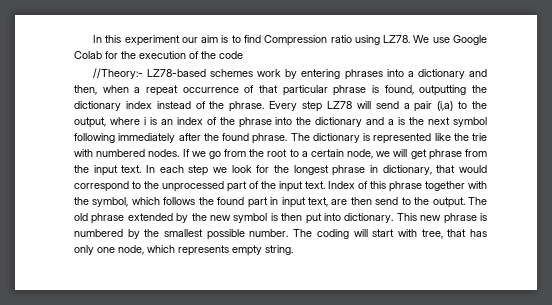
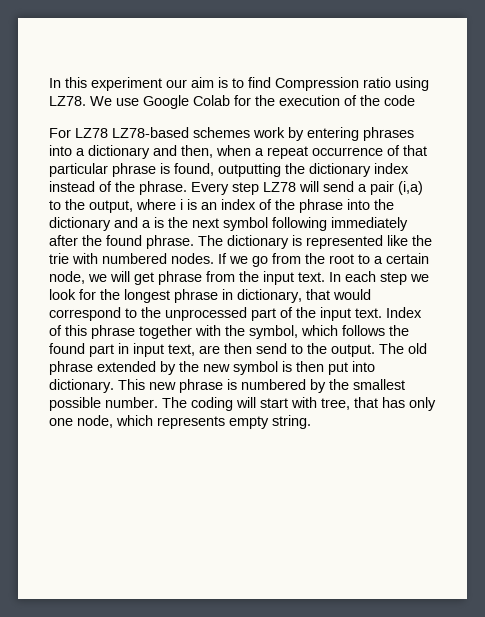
[92,68,143,79] //Theory:- -> [49,128,108,138] For LZ78

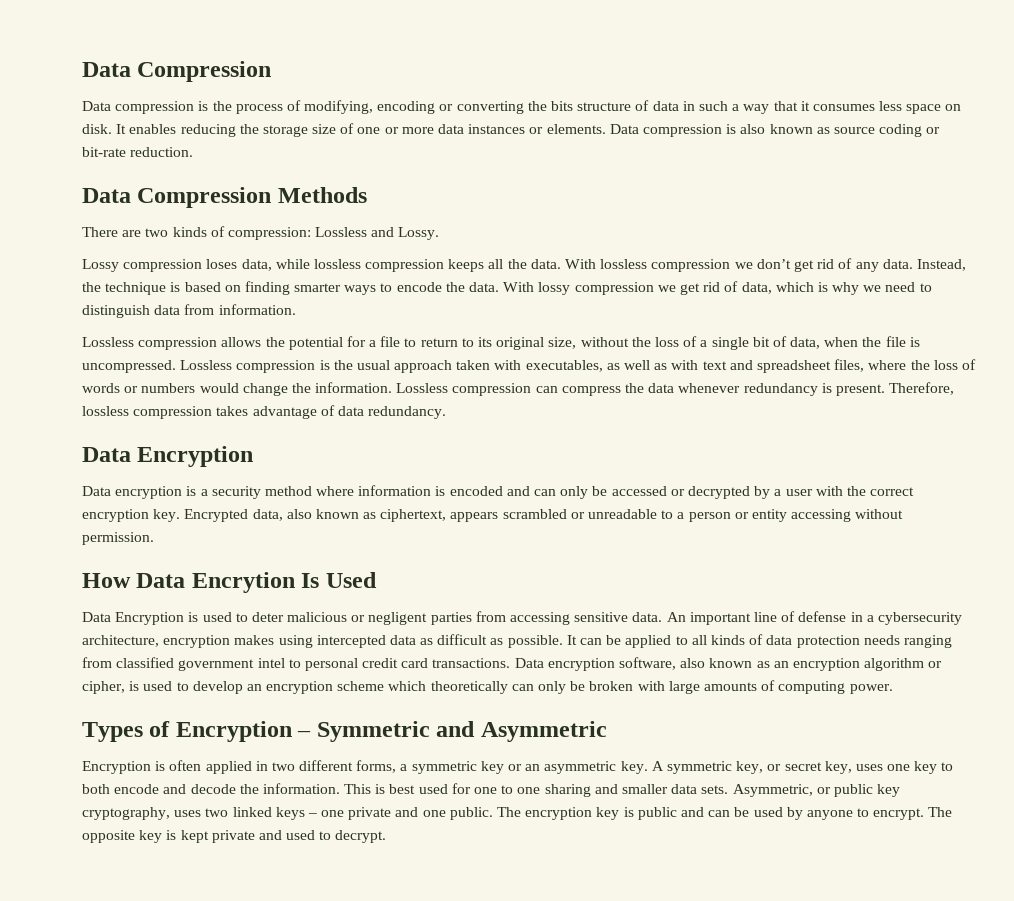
[49,77,429,91] [49,95,415,109] [49,127,414,141] [49,145,427,159] [49,163,409,177] [49,181,423,195] [49,199,394,213] [49,217,408,231] [49,235,432,249] [49,253,429,267] [49,271,429,285] [49,289,371,303] [49,307,422,321] [49,325,409,339] [49,343,427,357] [49,361,375,375] [49,379,405,393] [49,397,436,411] [49,415,311,429] In this experiment our aim is to find Compression ratio using LZ78. We use Google Colab for the execution of the code // For LZ78 LZ78-based schemes work by entering phrases into a dictionary and then, when a repeat occurrence of that particular phrase is found, outputting the dictionary index instead of the phrase. Every step LZ78 will send a pair (i,a) to the output, where i is an index of the phrase into the dictionary and a is the next symbol following immediately after the found phrase. The dictionary is represented like the trie with numbered nodes. If we go from the root to a certain node, we will get phrase from the input text. In each step we look for the longest phrase in dictionary, that would correspond to the unprocessed part of the input text. Index of this phrase together with the symbol, which follows the found part in input text, are then send to the output. The old phrase extended by the new symbol is then put into dictionary. This new phrase is numbered by the smallest possible number. The coding will start with tree, that has only one node, which represents empty string. -> [82,61,272,82] [82,100,962,114] [82,123,941,137] [82,147,194,157] [82,187,367,208] [82,226,440,240] [82,258,966,272] [82,281,932,295] [82,304,296,318] [82,336,920,350] [82,359,976,373] [82,382,955,396] [82,405,447,419] [82,446,254,467] [82,485,915,499] [82,509,904,522] [82,532,154,545] [82,572,377,593] [82,611,962,625] [82,634,952,648] [82,657,943,671] [82,680,893,694] [82,721,607,742] [82,760,954,774] [82,783,901,797] [82,807,953,820] [82,830,387,843] Data Compression // Data compression is the process of modifying, encoding or converting the bits structure of data in such a way that it consumes less space on disk. It enables reducing the storage size of one or more data instances or elements. Data compression is also known as source coding or bit-rate reduction. // Data Compression Methods // There are two kinds of compression: Lossless and Lossy. // Lossy compression loses data, while lossless compression keeps all the data. With lossless compression we don’t get rid of any data. Instead, the technique is based on finding smarter ways to encode the data. With lossy compression we get rid of data, which is why we need to distinguish data from information. // Lossless compression allows the potential for a file to return to its original size, without the loss of a single bit of data, when the file is uncompressed. Lossless compression is the usual approach taken with executables, as well as with text and spreadsheet files, where the loss of words or numbers would change the information. Lossless compression can compress the data whenever redundancy is present. Therefore, lossless compression takes advantage of data redundancy. // Data Encryption // Data encryption is a security method where information is encoded and can only be accessed or decrypted by a user with the correct encryption key. Encrypted data, also known as ciphertext, appears scrambled or unreadable to a person or entity accessing without permission. // How Data Encrytion Is Used // Data Encryption is used to deter malicious or negligent parties from accessing sensitive data. An important line of defense in a cybersecurity architecture, encryption makes using intercepted data as difficult as possible. It can be applied to all kinds of data protection needs ranging from classified government intel to personal credit card transactions. Data encryption software, also known as an encryption algorithm or cipher, is used to develop an encryption scheme which theoretically can only be broken with large amounts of computing power. // Types of Encryption – Symmetric and Asymmetric // Encryption is often applied in two different forms, a symmetric key or an asymmetric key. A symmetric key, or secret key, uses one key to both encode and decode the information. This is best used for one to one sharing and smaller data sets. Asymmetric, or public key cryptography, uses two linked keys – one private and one public. The encryption key is public and can be used by anyone to encrypt. The opposite key is kept private and used to decrypt.

